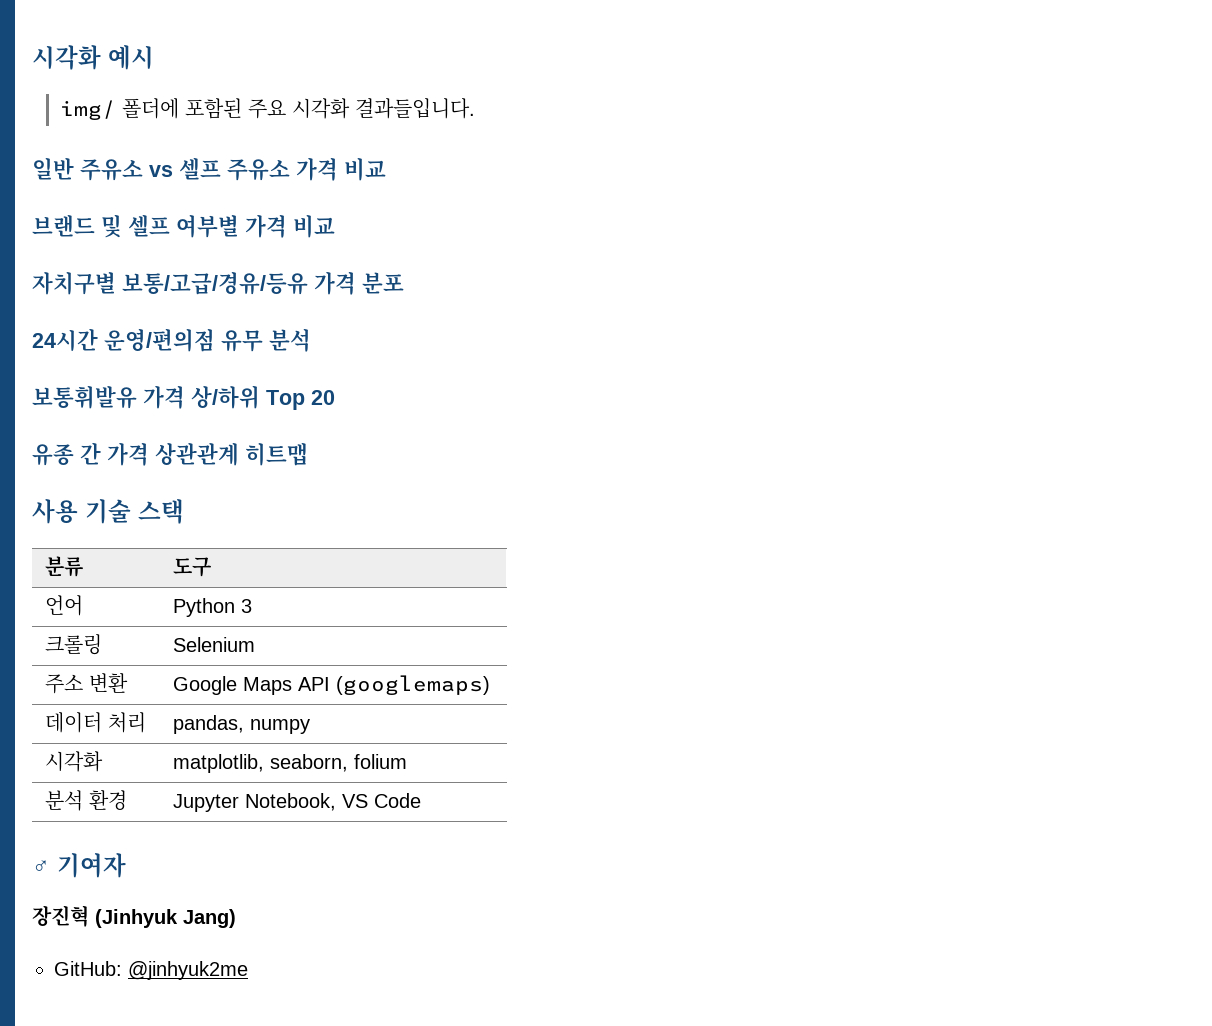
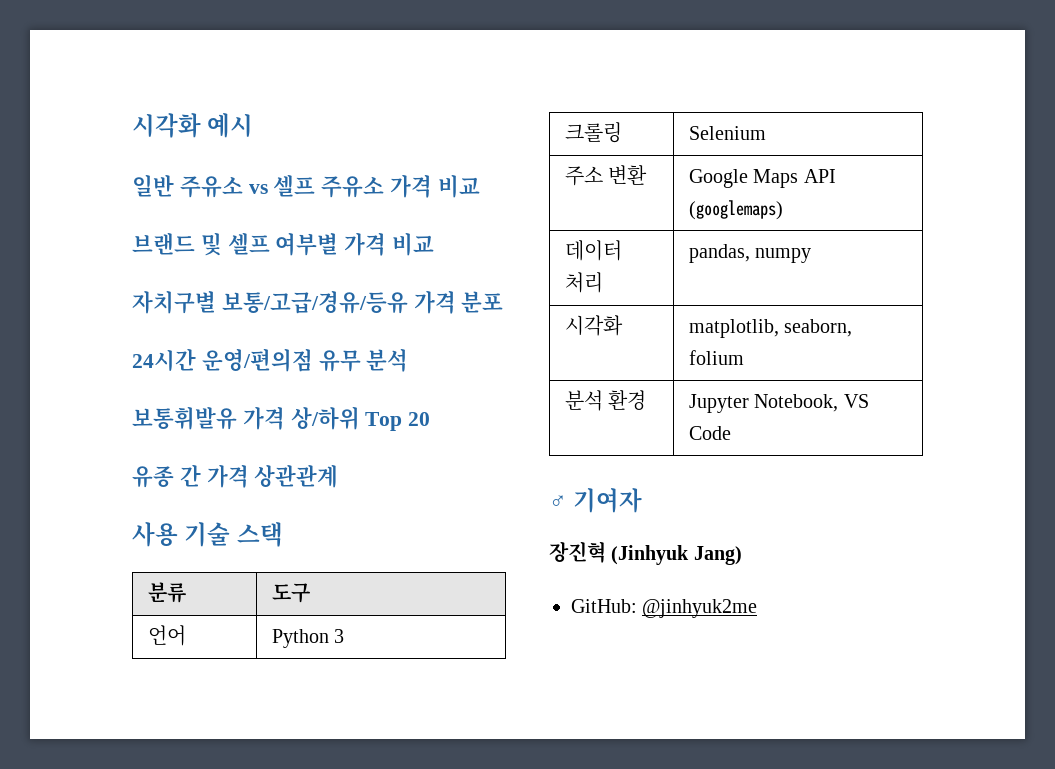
[59,98,475,120] // img/ 폴더에 포함된 주요 시각화 결과들입니다. -> (254, 125) none
[245,443,308,466] 히트맵 -> (339, 476) none

